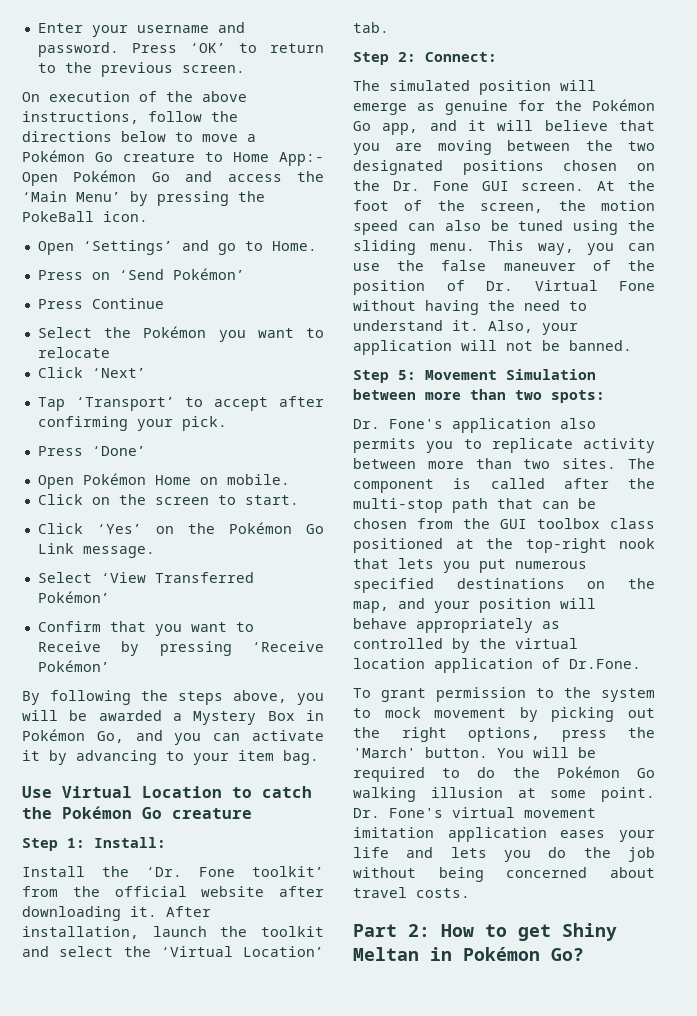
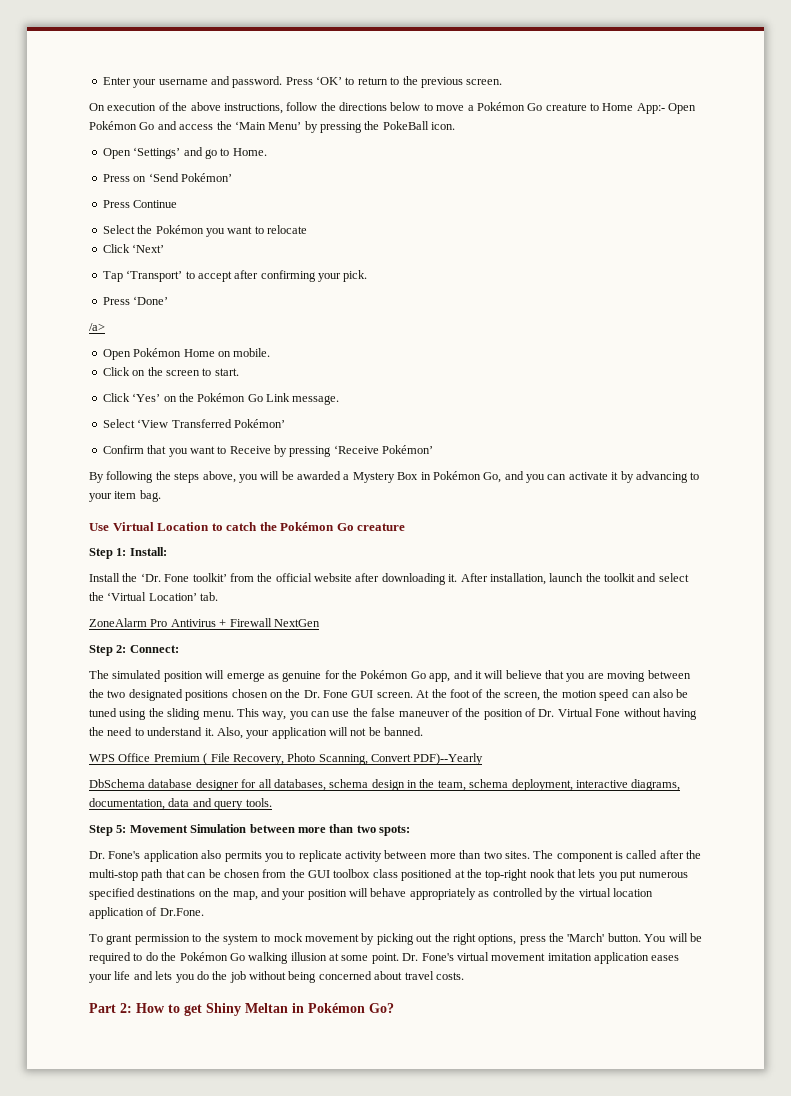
(146, 451) none -> [89,323,105,331] // /a>
(389, 27) none -> [89,618,320,627] // ZoneAlarm Pro Antivirus + Firewall NextGen
(632, 345) none -> [89,753,484,765] [89,779,681,791] [89,798,272,810] // WPS Office Premium ( File Recovery, Photo Scanning, Convert PDF)--Yearly // DbSchema database designer for all databases, schema design in the team, schema deployment, interactive diagrams, documentation, data and query tools.

